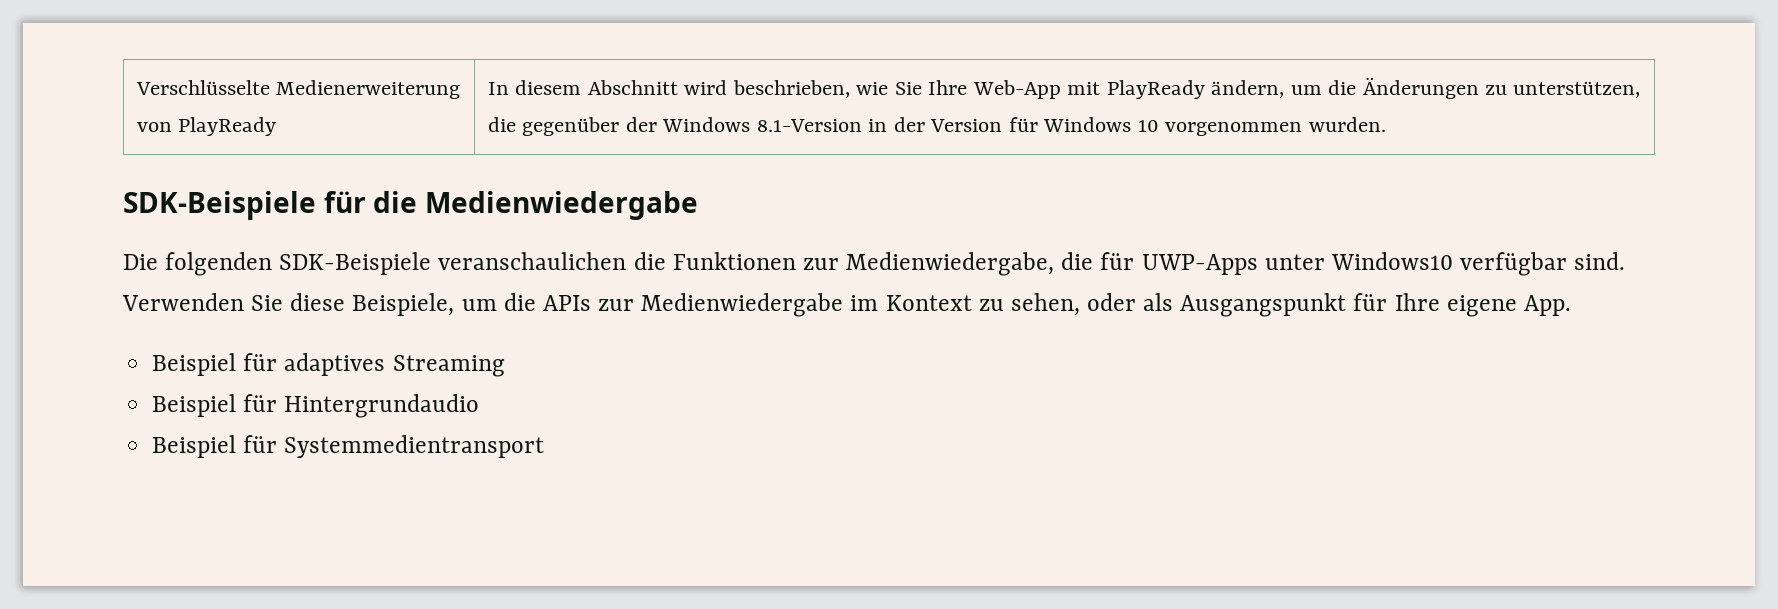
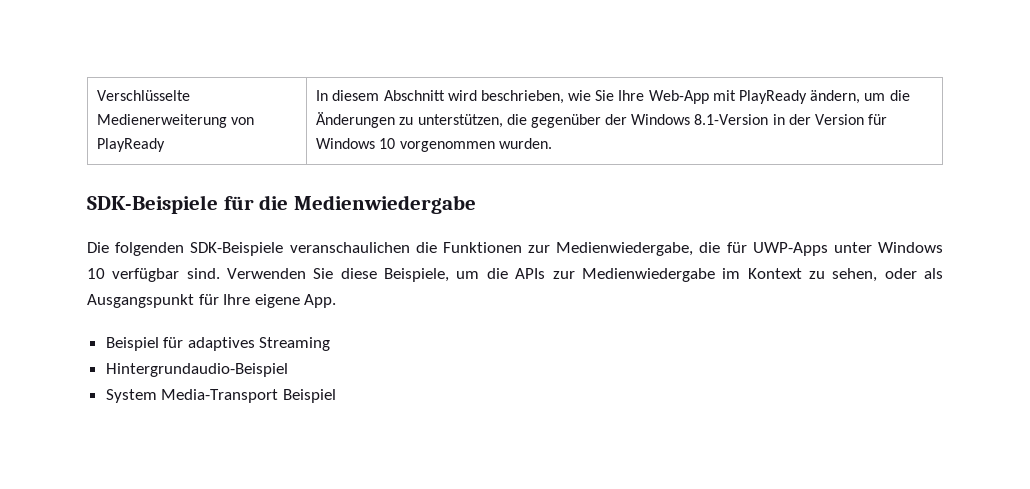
[1330,252,1453,270] Windows10 -> [877,242,943,253] [87,268,105,279] Windows 10
[152,394,480,418] [152,435,545,458] Beispiel für Hintergrundaudio // Beispiel für Systemmedientransport -> [105,363,288,377] [105,389,336,403] Hintergrundaudio-Beispiel // System Media-Transport Beispiel

